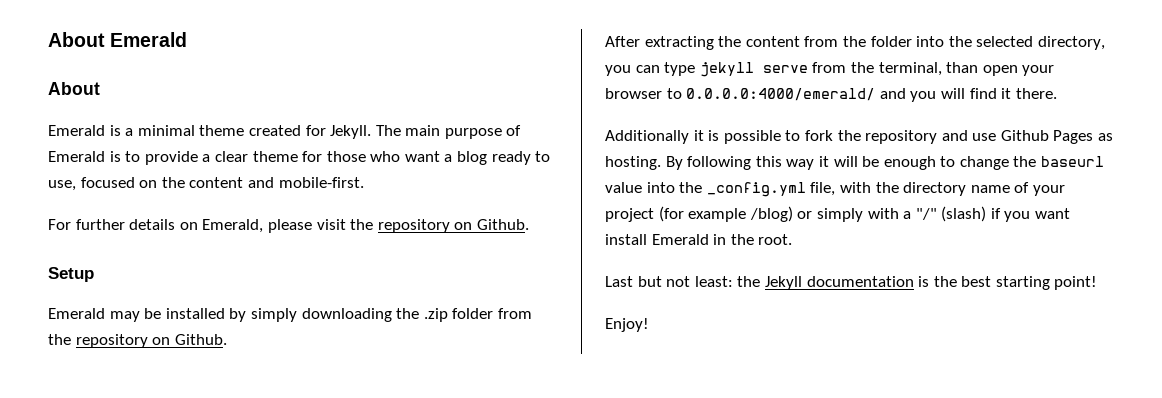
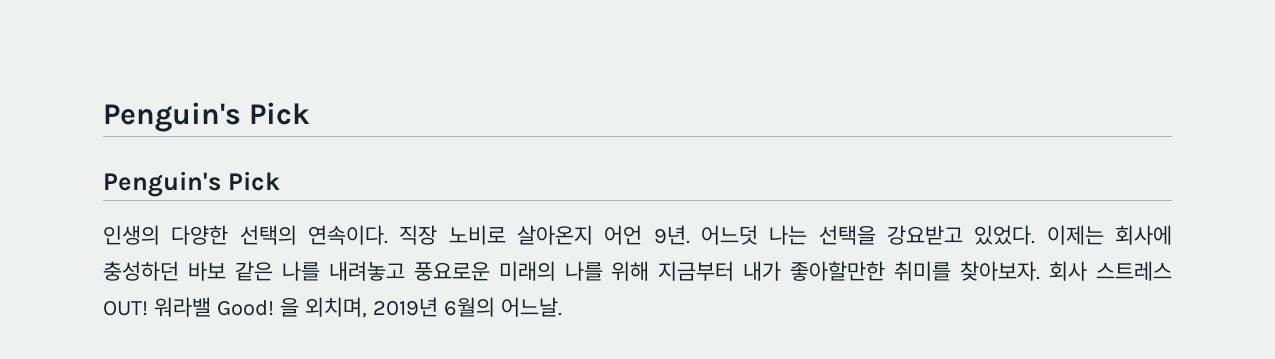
[48,32,188,47] [48,82,100,95] [48,125,522,139] [48,151,551,165] [48,177,364,191] [48,219,529,233] [48,267,94,282] [48,308,532,322] [48,334,227,348] [605,36,1105,50] [605,62,1055,77] [605,88,1057,102] [605,130,1114,144] [605,156,1105,170] [605,182,1065,197] [605,206,1071,222] [605,234,793,245] [605,276,1098,290] [605,318,649,332] About Emerald // About // Emerald is a minimal theme created for Jekyll. The main purpose of Emerald is to provide a clear theme for those who want a blog ready to use, focused on the content and mobile-first. // For further details on Emerald, please visit the repository on Github. // Setup // Emerald may be installed by simply downloading the .zip folder from the repository on Github. // After extracting the content from the folder into the selected directory, you can type jekyll serve from the terminal, than open your browser to 0.0.0.0:4000/emerald/ and you will find it there. // Additionally it is possible to fork the repository and use Github Pages as hosting. By following this way it will be enough to change the baseurl value into the _config.yml file, with the directory name of your project (for example /blog) or simply with a "/" (slash) if you want install Emerald in the root. // Last but not least: the Jekyll documentation is the best starting point! // Enjoy! -> [103,102,311,132] [103,171,280,197] [103,225,1173,245] [103,261,1173,281] [103,297,562,318] Penguin's Pick // Penguin's Pick // 인생의 다양한 선택의 연속이다. 직장 노비로 살아온지 어언 9년. 어느덧 나는 선택을 강요받고 있었다. 이제는 회사에 충성하던 바보 같은 나를 내려놓고 풍요로운 미래의 나를 위해 지금부터 내가 좋아할만한 취미를 찾아보자. 회사 스트레스 OUT! 워라밸 Good! 을 외치며, 2019년 6월의 어느날.

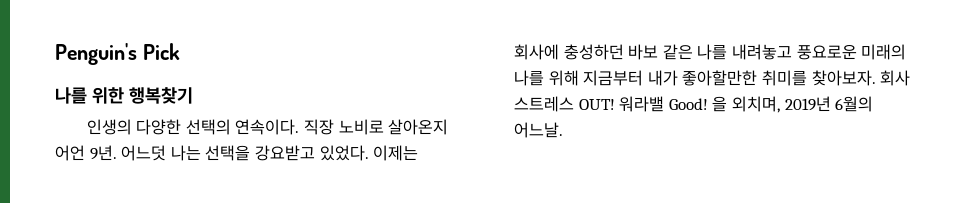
[103,102,311,132] [103,171,280,197] Penguin's Pick // Penguin's Pick -> [55,43,180,65] [55,87,193,104] Penguin's Pick // 나를 위한 행복찾기

